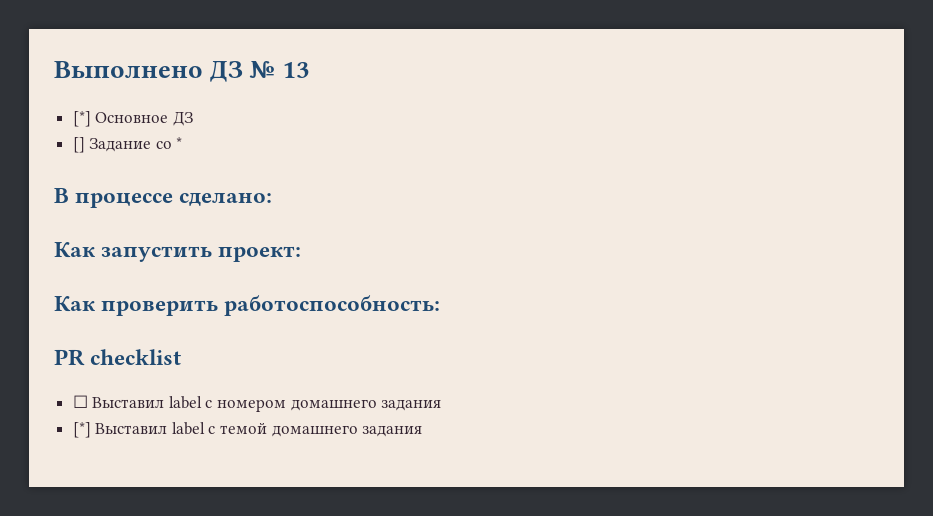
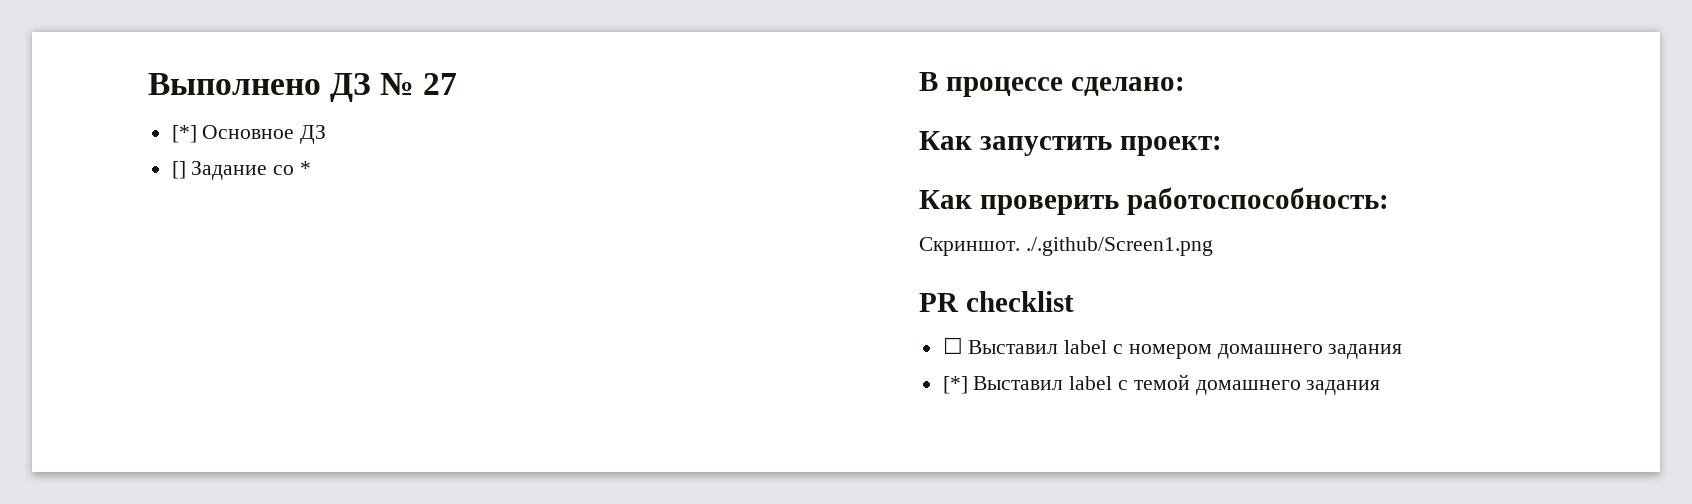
[282,62,311,78] 13 -> [423,73,458,95] 27
(441, 305) none -> [919,237,1213,256] // Скриншот. ./.github/Screen1.png

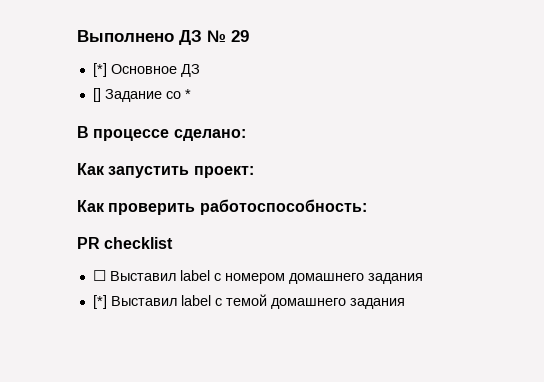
[423,73,458,95] 27 -> [231,30,249,42] 29
[919,237,1213,256] // Скриншот. ./.github/Screen1.png -> (367, 207) none

